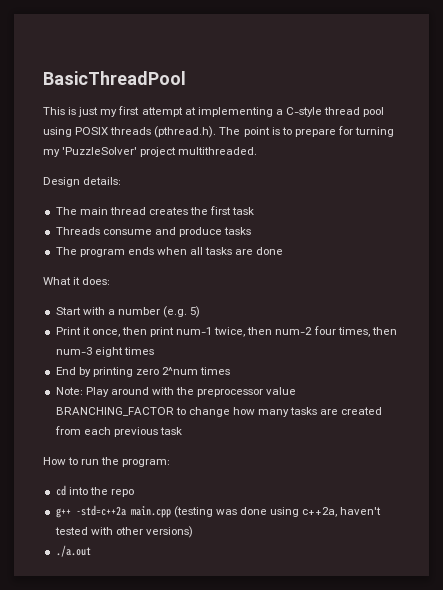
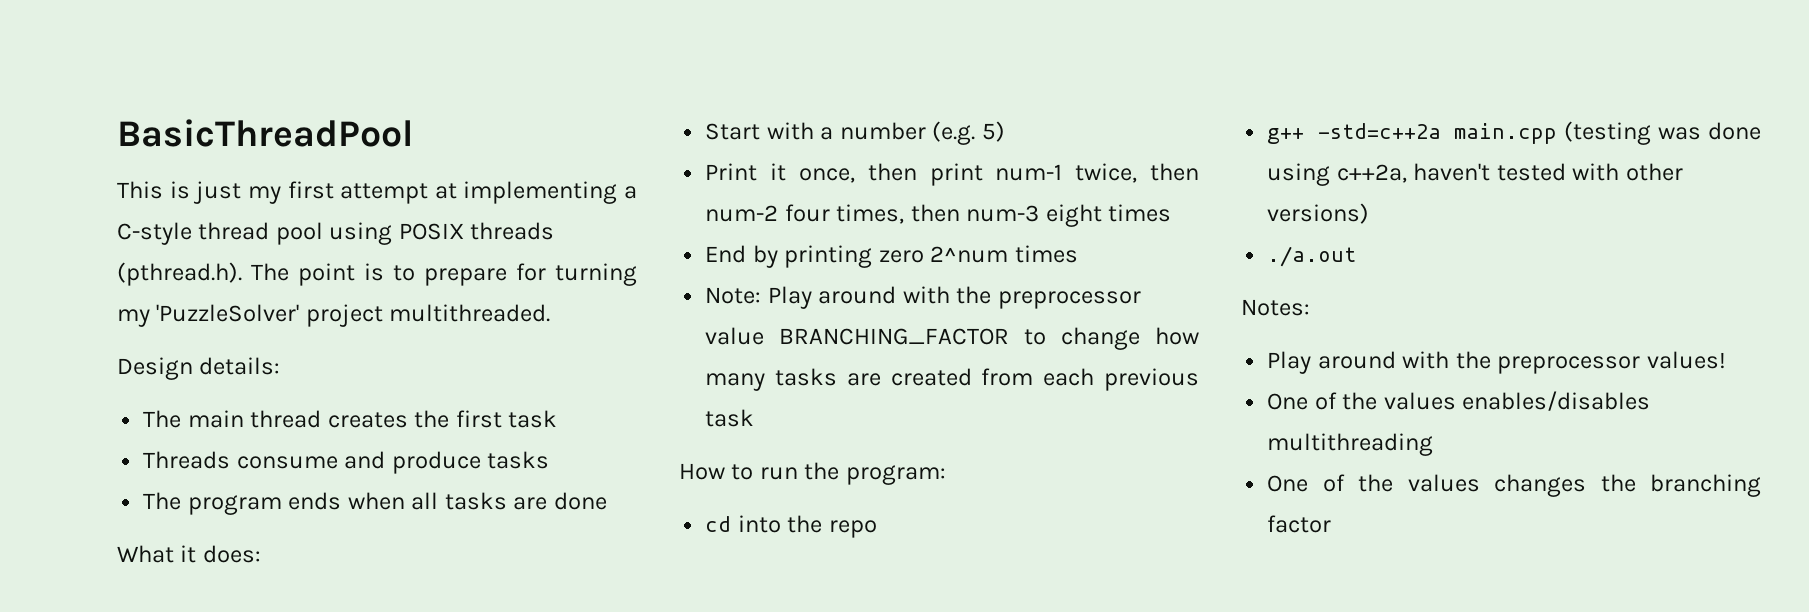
(91, 551) none -> [1241,299,1310,316] [1267,351,1726,374] [1267,391,1651,411] [1267,433,1434,456] [1267,474,1761,497] [1267,515,1332,533] // Notes: // Play around with the preprocessor values! // One of the values enables/disables multithreading // One of the values changes the branching factor

